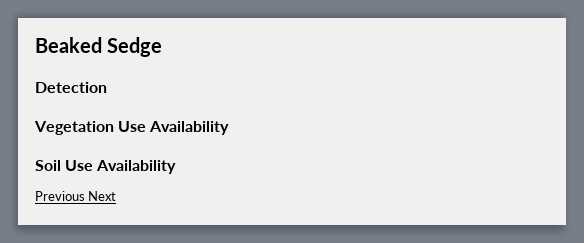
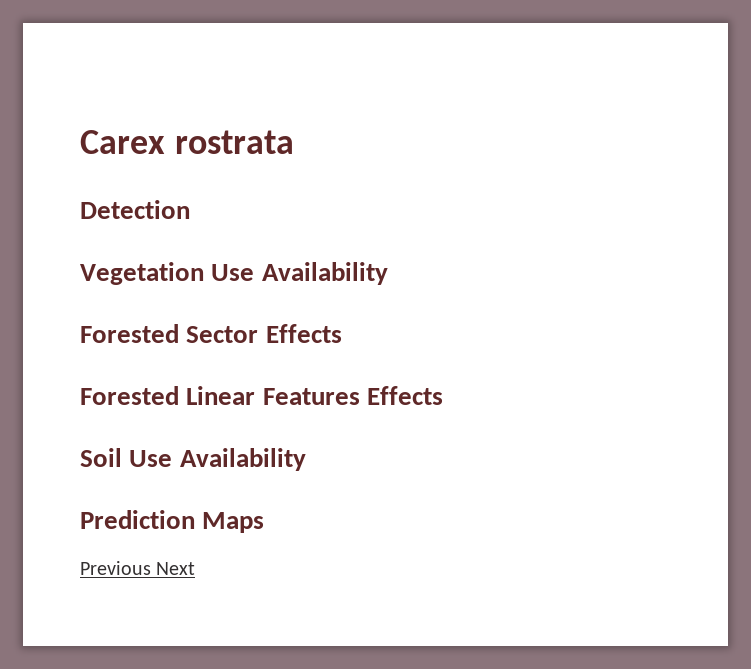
[35,37,163,57] Beaked Sedge -> [80,130,294,154] Carex rostrata
(230, 128) none -> [80,324,342,343] [80,386,443,405] // Forested Sector Effects // Forested Linear Features Effects
(177, 167) none -> [80,510,265,533] // Prediction Maps

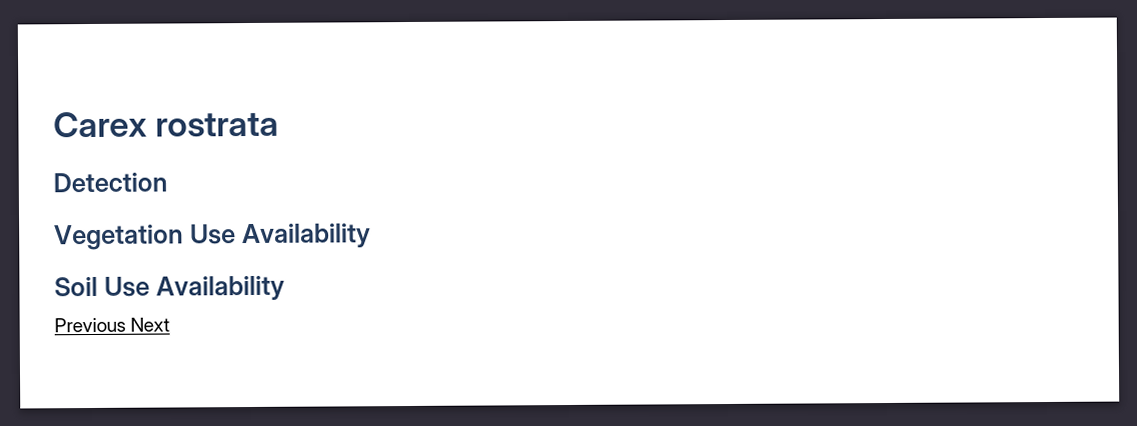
[80,324,342,343] [80,386,443,405] // Forested Sector Effects // Forested Linear Features Effects -> (371, 236) none
[80,510,265,533] // Prediction Maps -> (285, 288) none

